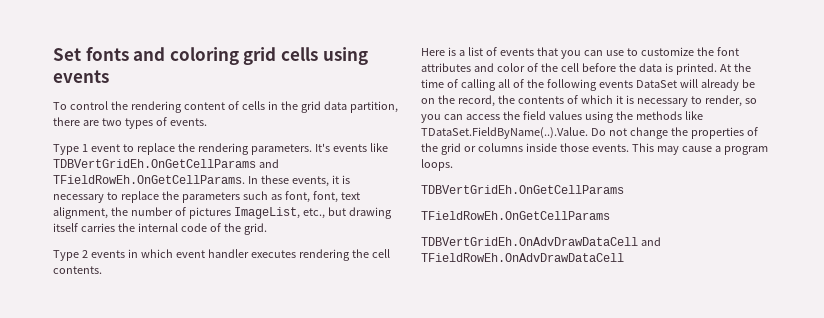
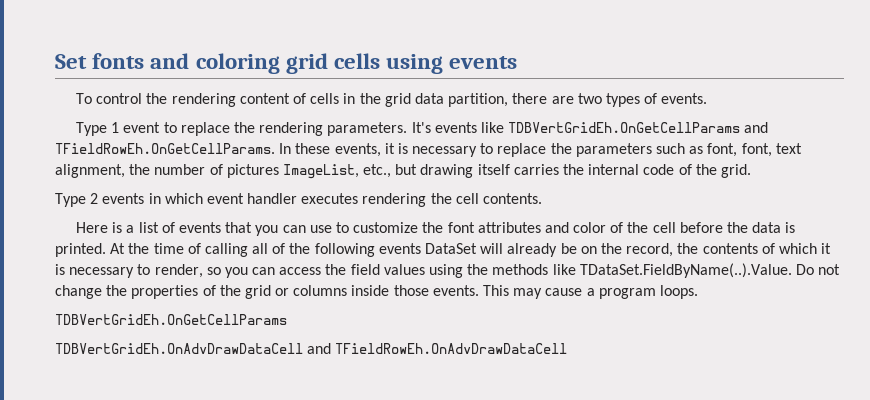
[421,211,610,220] // TFieldRowEh.OnGetCellParams -> (287, 319) none

